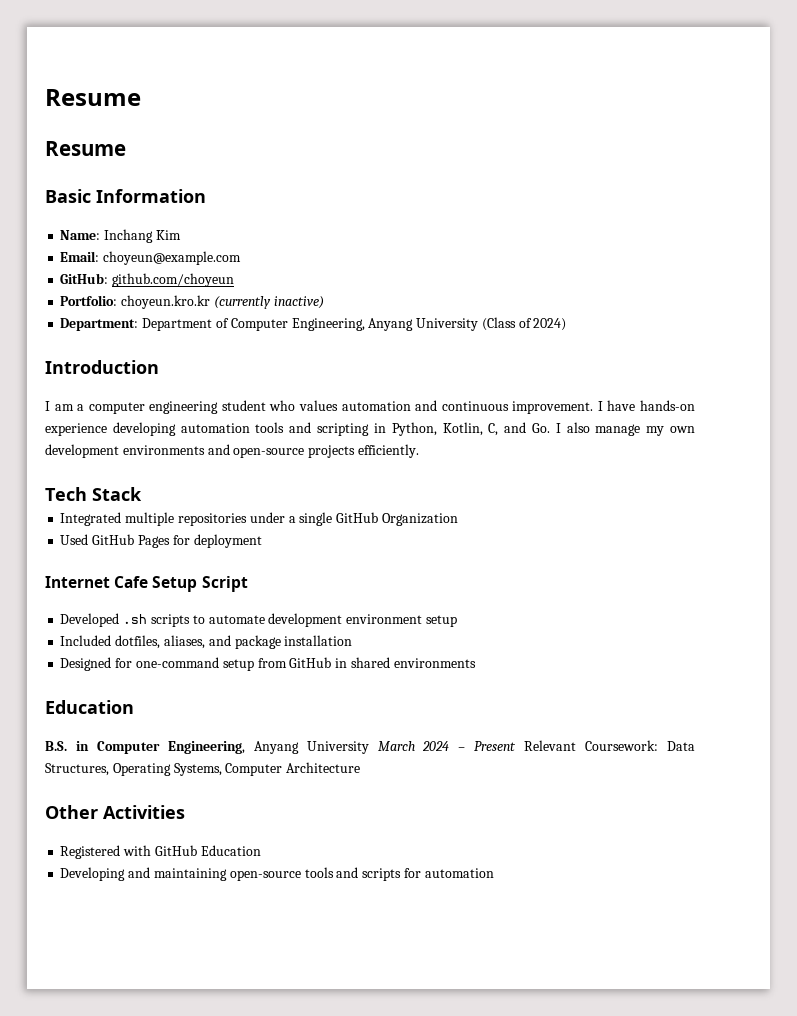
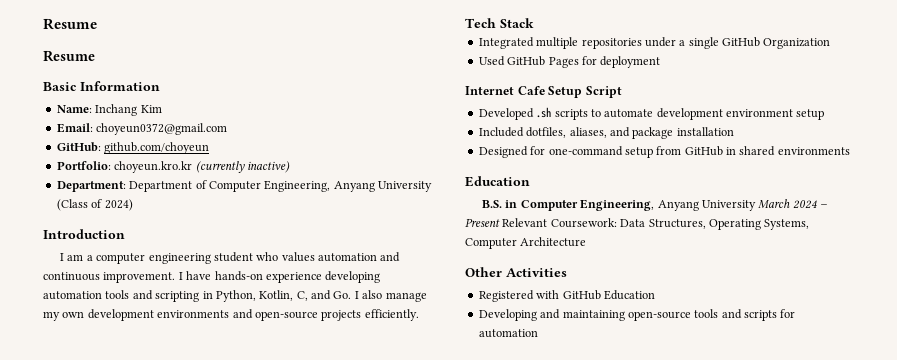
[103,251,242,265] choyeun@example.com -> [96,123,228,135] choyeun0372@gmail.com

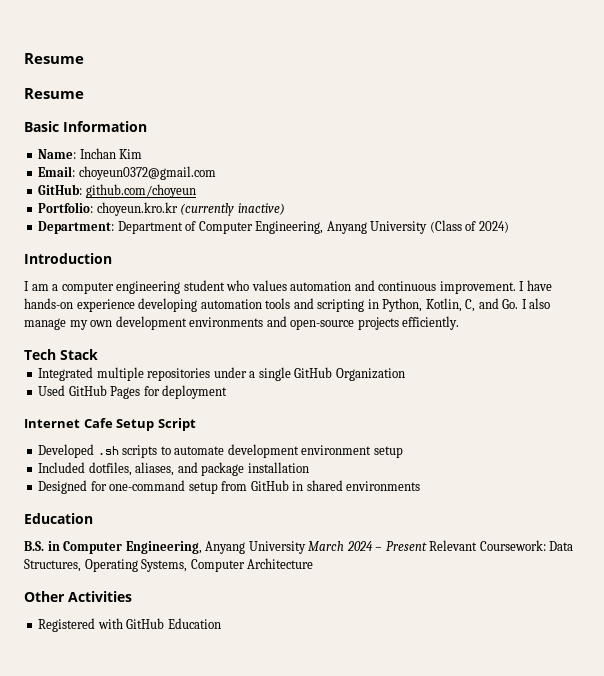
[95,104,138,116] Inchang -> [79,148,116,159] Inchan
[478,309,796,321] [478,329,538,338] // Developing and maintaining open-source tools and scripts for automation -> (221, 623) none

